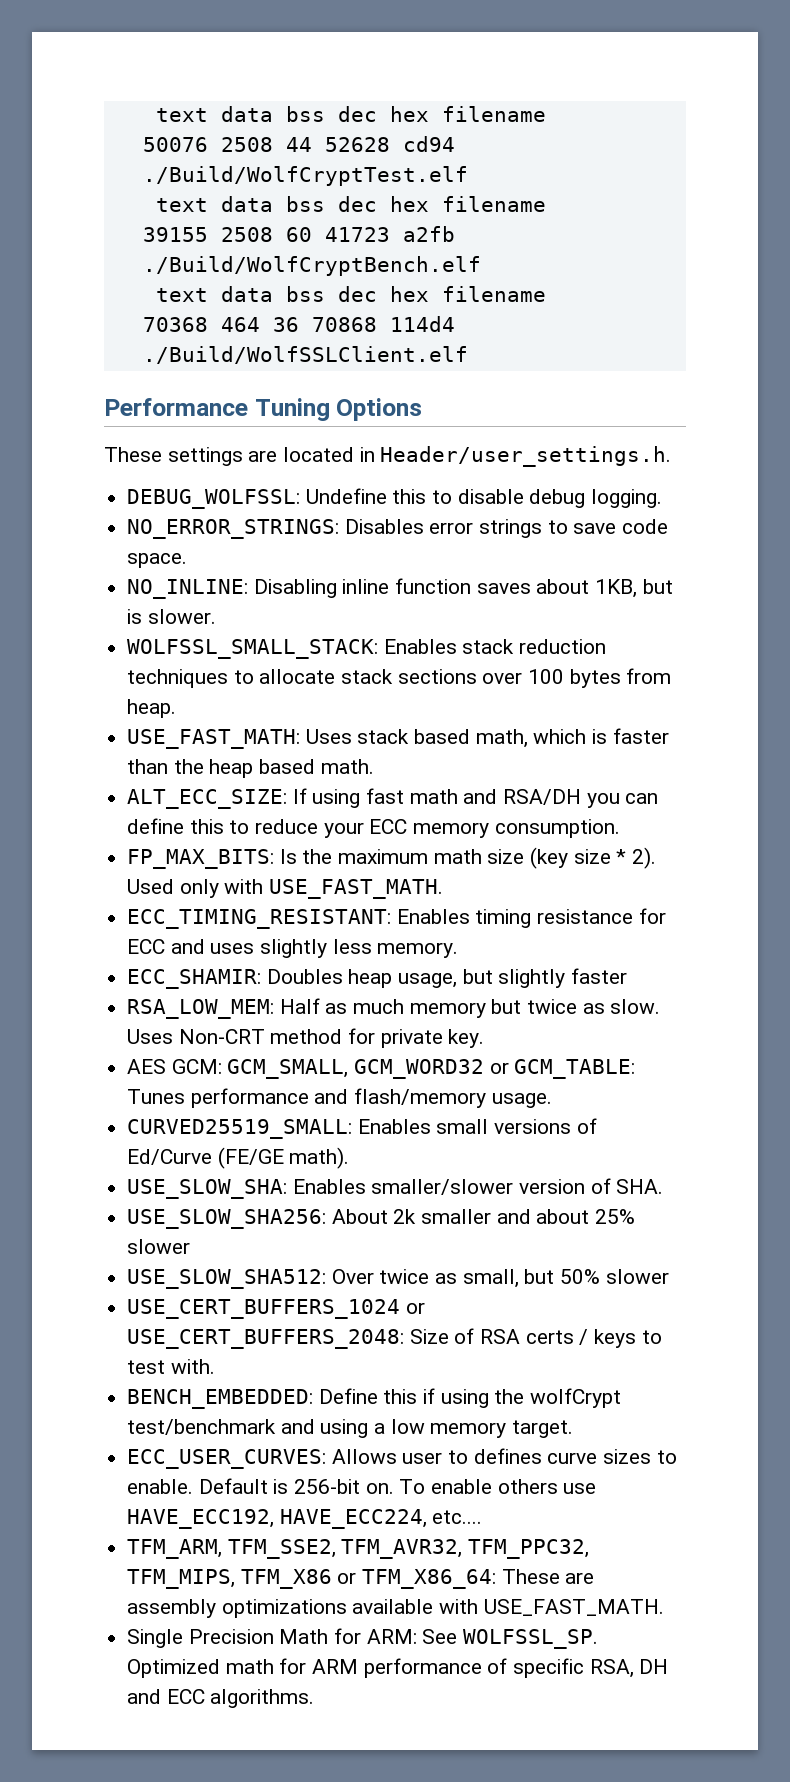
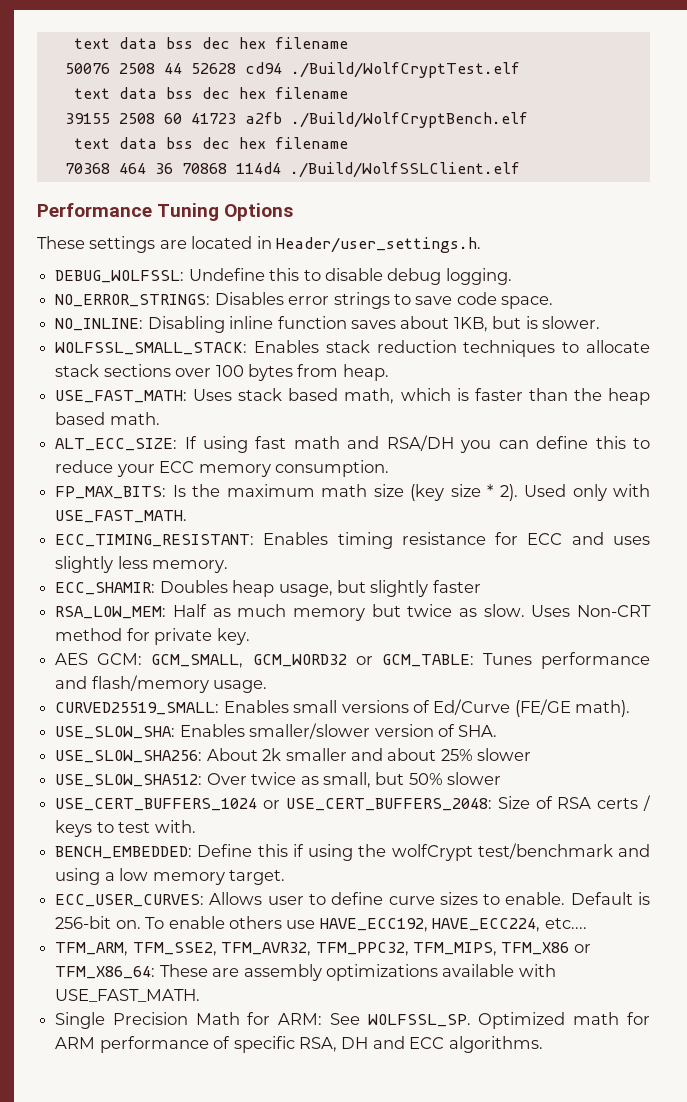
[473,1448,542,1464] defines -> [331,892,384,905] define

